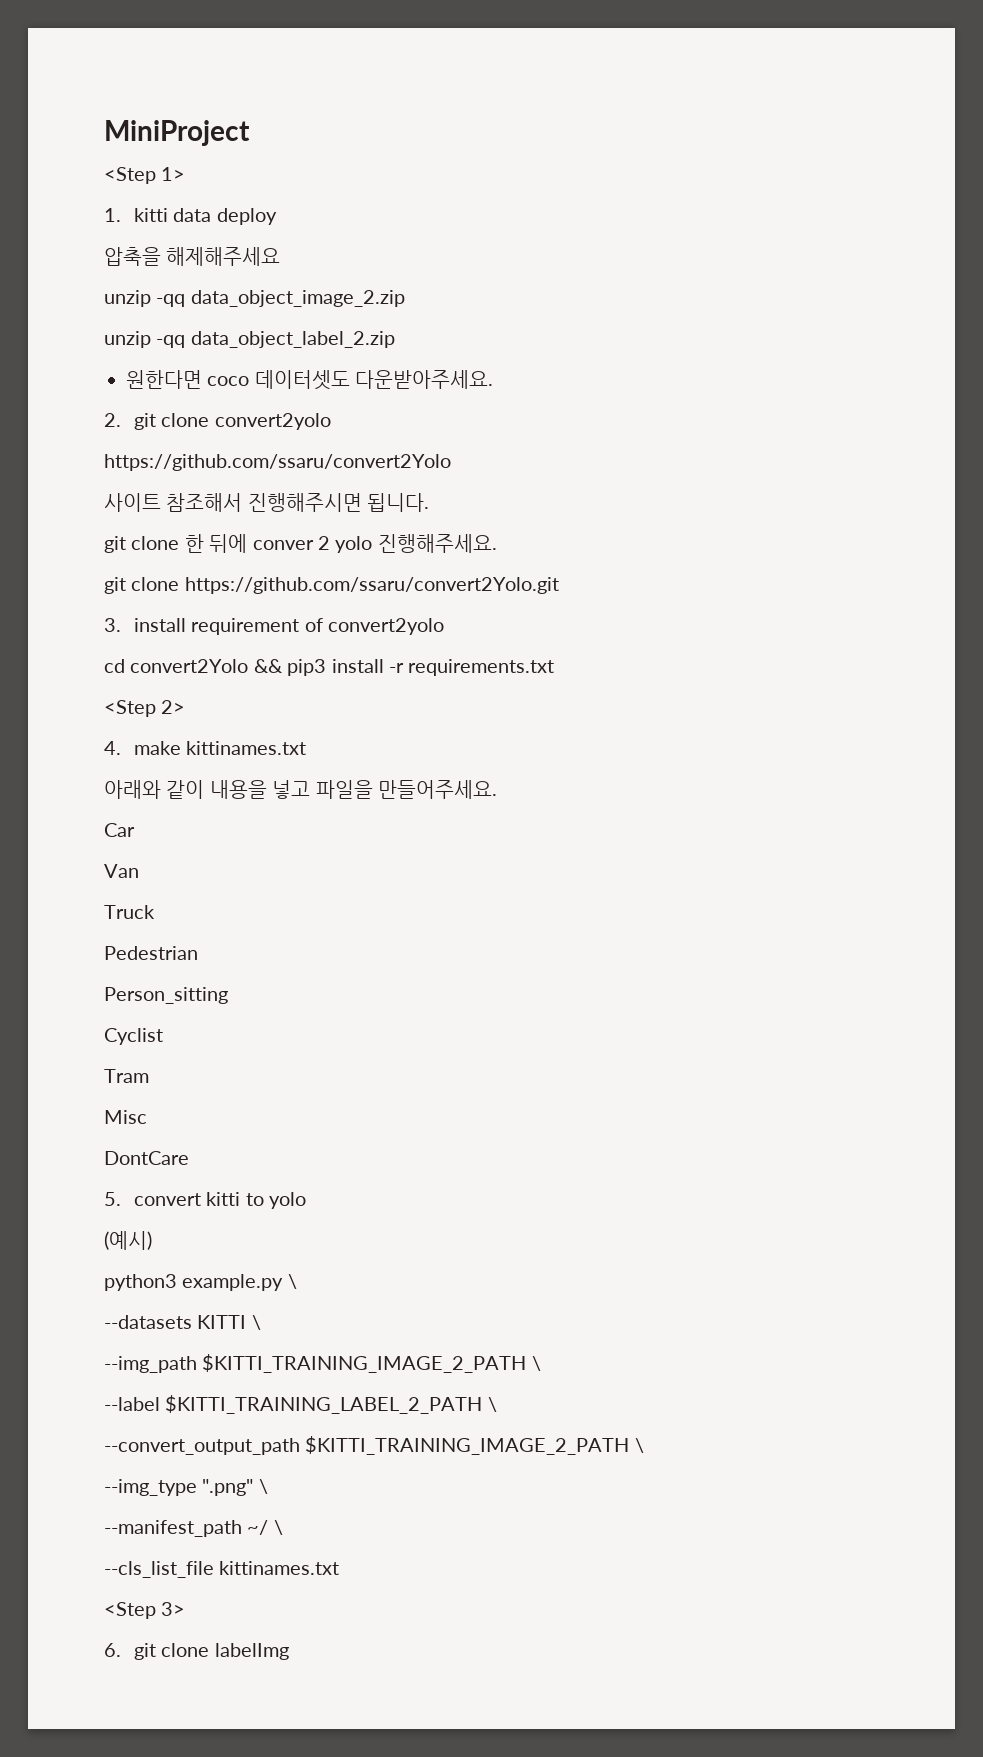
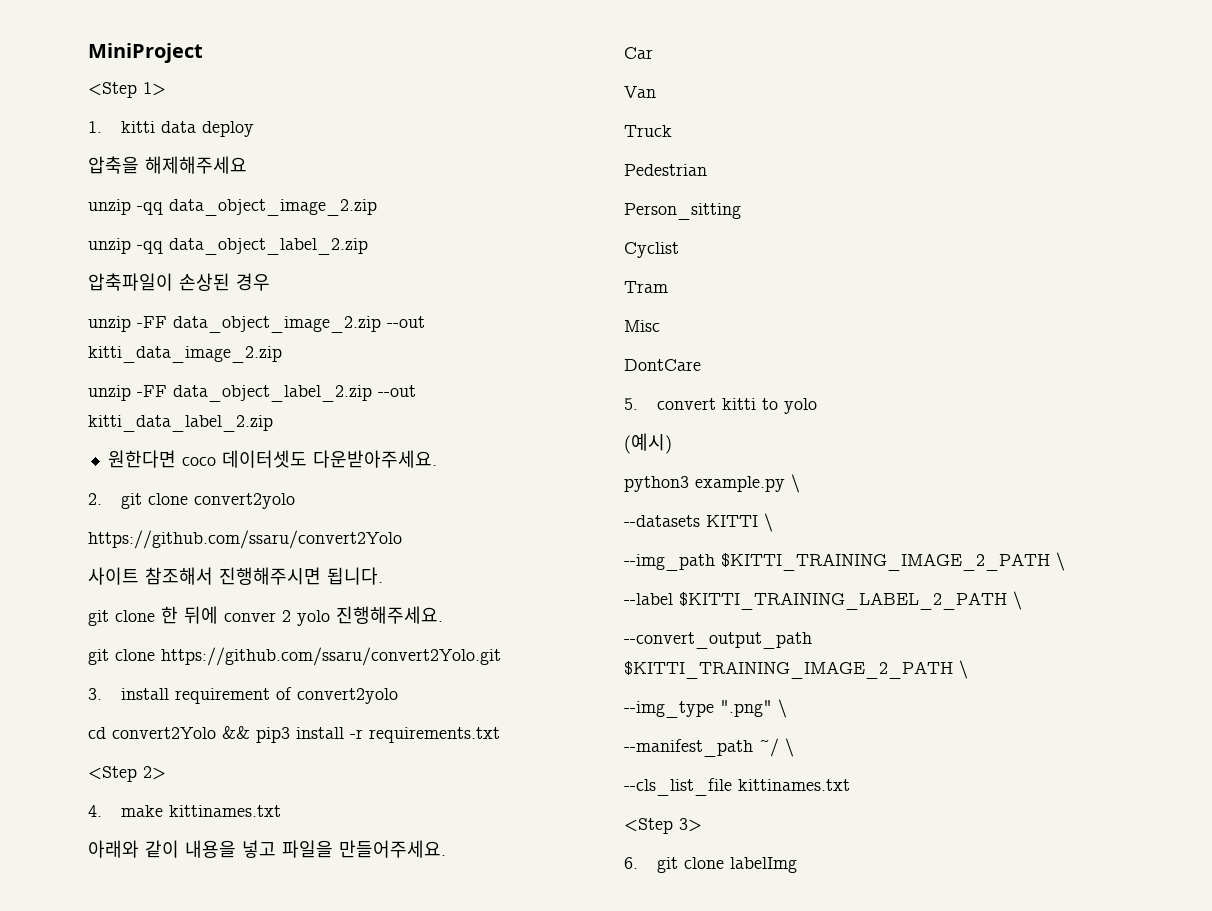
(395, 339) none -> [88,273,270,291] [88,316,425,333] [88,346,282,363] [88,385,416,402] [88,415,273,432] // 압축파일이 손상된 경우 // unzip -FF data_object_image_2.zip --out kitti_data_image_2.zip // unzip -FF data_object_label_2.zip --out kitti_data_label_2.zip

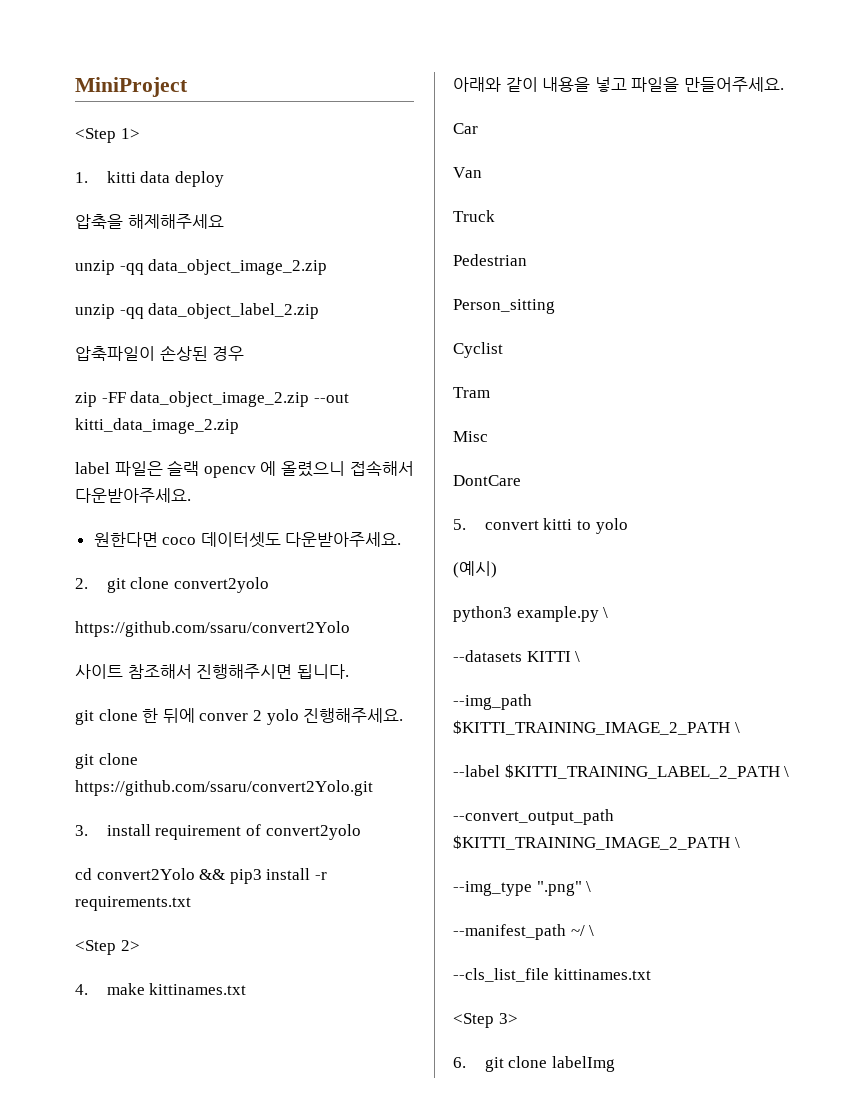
[88,316,131,332] unzip -> [75,392,97,407] zip
[88,385,416,402] [88,415,273,432] unzip -FF data_object_label_2.zip --out kitti_data_label_2.zip -> [75,460,414,478] [75,488,191,503] label 파일은 슬랙 opencv 에 올렸으니 접속해서 다운받아주세요.

